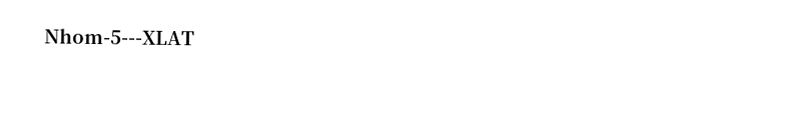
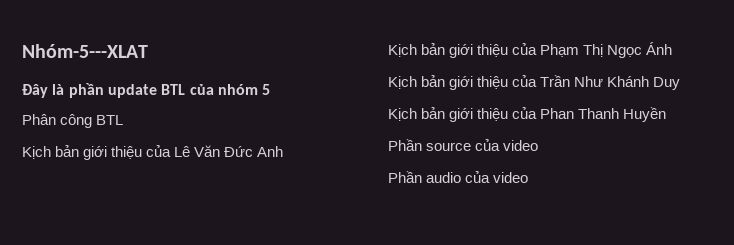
[44,28,195,46] Nhom-5---XLAT -> [22,44,148,58] [22,83,271,98] [22,114,124,128] [22,145,284,160] [388,42,673,58] [388,75,681,90] [388,107,667,122] [388,139,539,151] [388,171,529,183] Nhóm-5---XLAT // Đây là phần update BTL của nhóm 5 // Phân công BTL // Kịch bản giới thiệu của Lê Văn Đức Anh // Kịch bản giới thiệu của Phạm Thị Ngọc Ánh // Kịch bản giới thiệu của Trần Như Khánh Duy // Kịch bản giới thiệu của Phan Thanh Huyền // Phần source của video // Phần audio của video

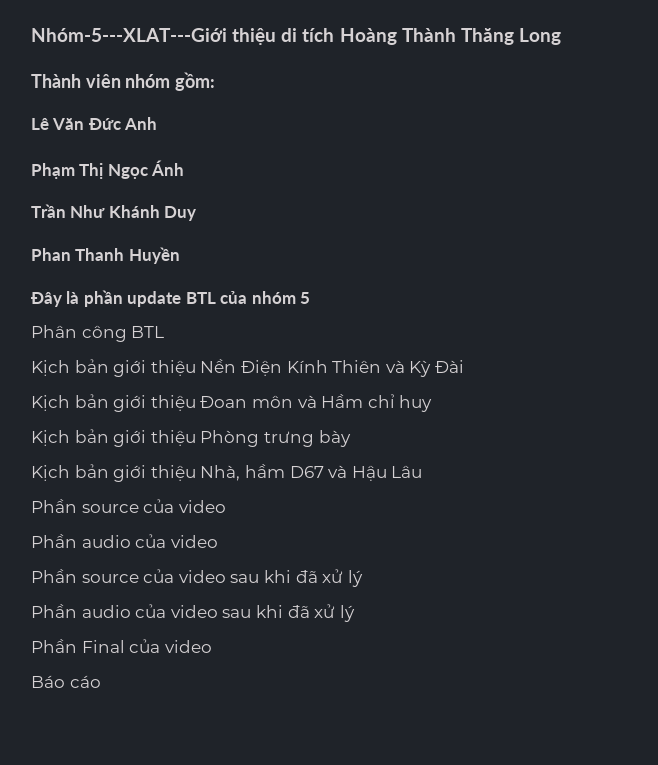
[22,44,148,58] Nhóm-5---XLAT -> [31,28,561,45] [31,72,216,91] [31,117,158,130] [31,160,185,179] [31,204,197,221] [31,247,180,264] Nhóm-5---XLAT---Giới thiệu di tích Hoàng Thành Thăng Long // Thành viên nhóm gồm: // Lê Văn Đức Anh // Phạm Thị Ngọc Ánh // Trần Như Khánh Duy // Phan Thanh Huyền
[146,145,284,157] [388,42,673,58] [388,75,681,90] [388,107,667,122] của Lê Văn Đức Anh // Kịch bản giới thiệu của Phạm Thị Ngọc Ánh // Kịch bản giới thiệu của Trần Như Khánh Duy // Kịch bản giới thiệu của Phan Thanh Huyền -> [200,359,464,377] [31,394,433,412] [31,429,351,447] [31,464,423,482] Nền Điện Kính Thiên và Kỳ Đài // Kịch bản giới thiệu Đoan môn và Hầm chỉ huy // Kịch bản giới thiệu Phòng trưng bày // Kịch bản giới thiệu Nhà, hầm D67 và Hậu Lâu
(529, 177) none -> [31,569,363,587] [31,604,355,622] [31,639,212,653] [31,675,101,688] // Phần source của video sau khi đã xử lý // Phần audio của video sau khi đã xử lý // Phần Final của video // Báo cáo

